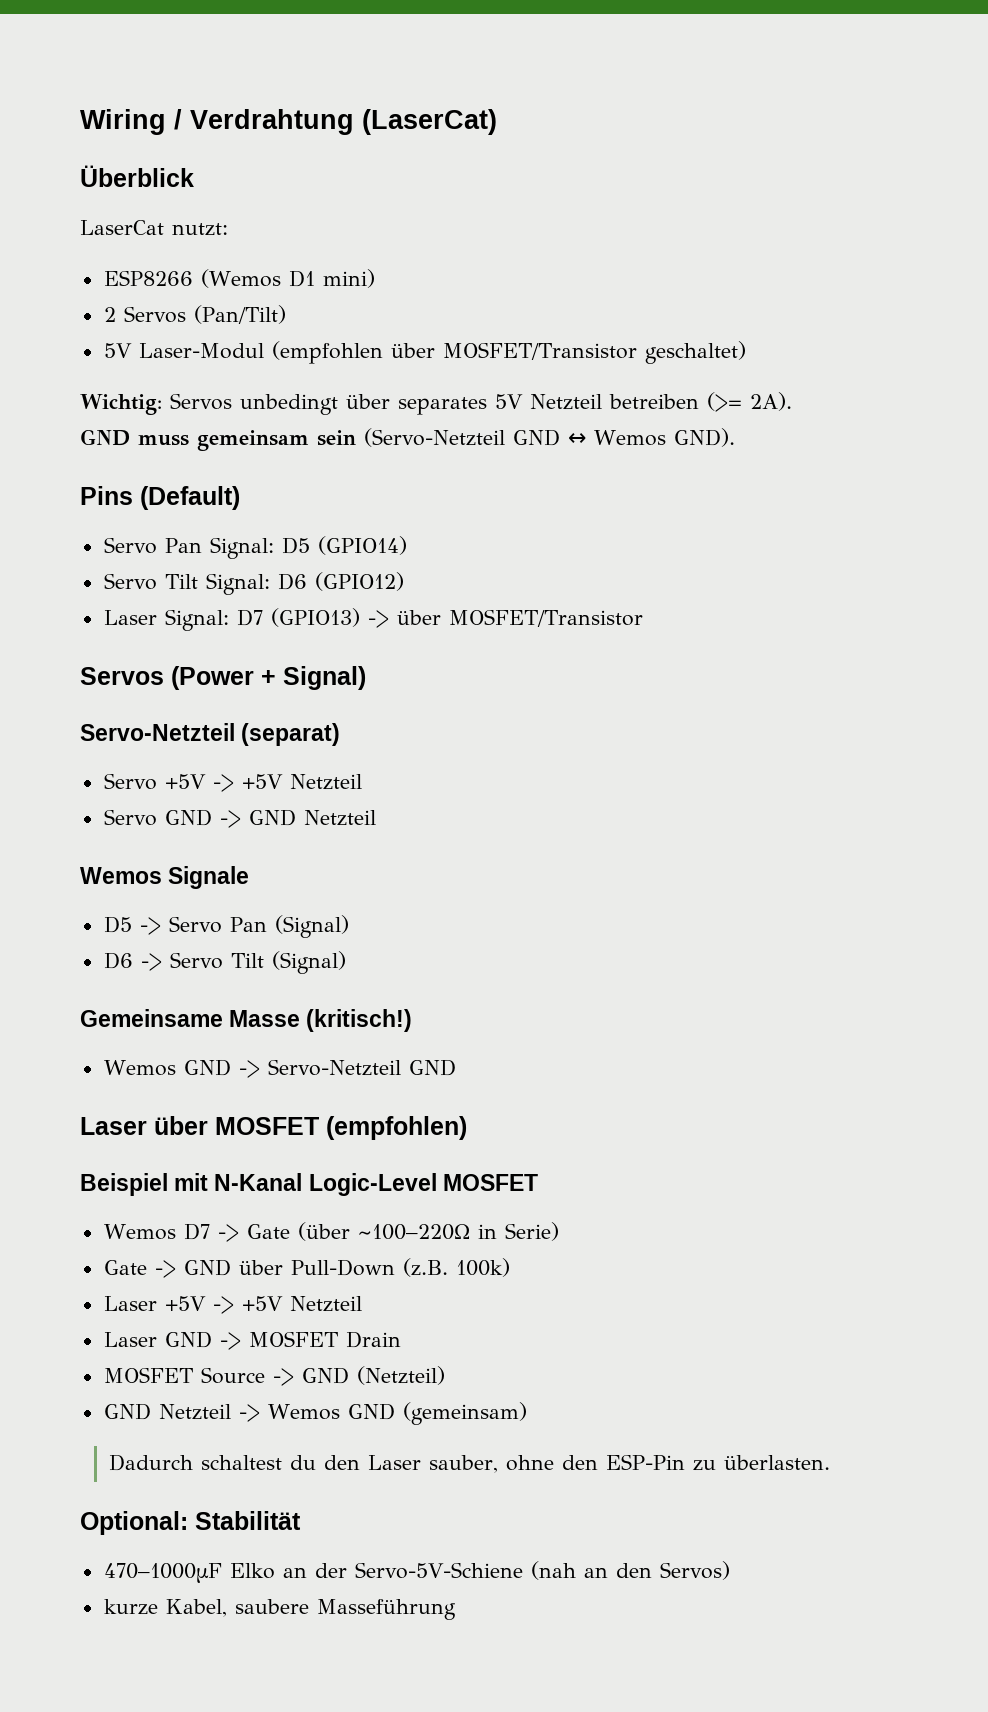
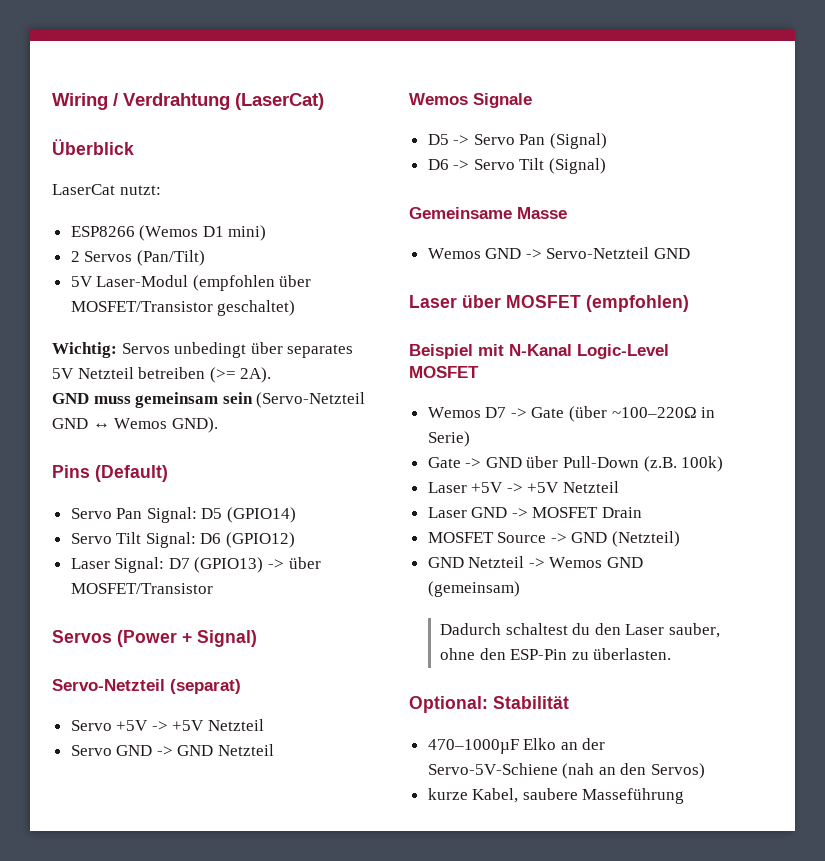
[306,1009,413,1032] (kritisch!) -> (567, 213) none

